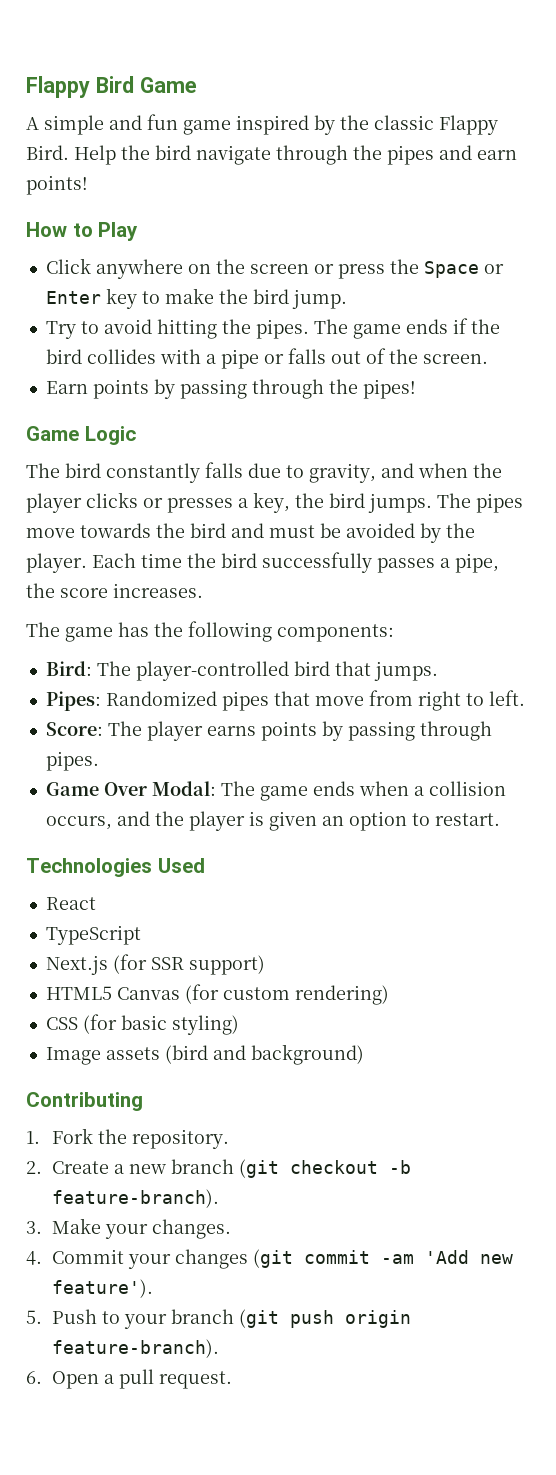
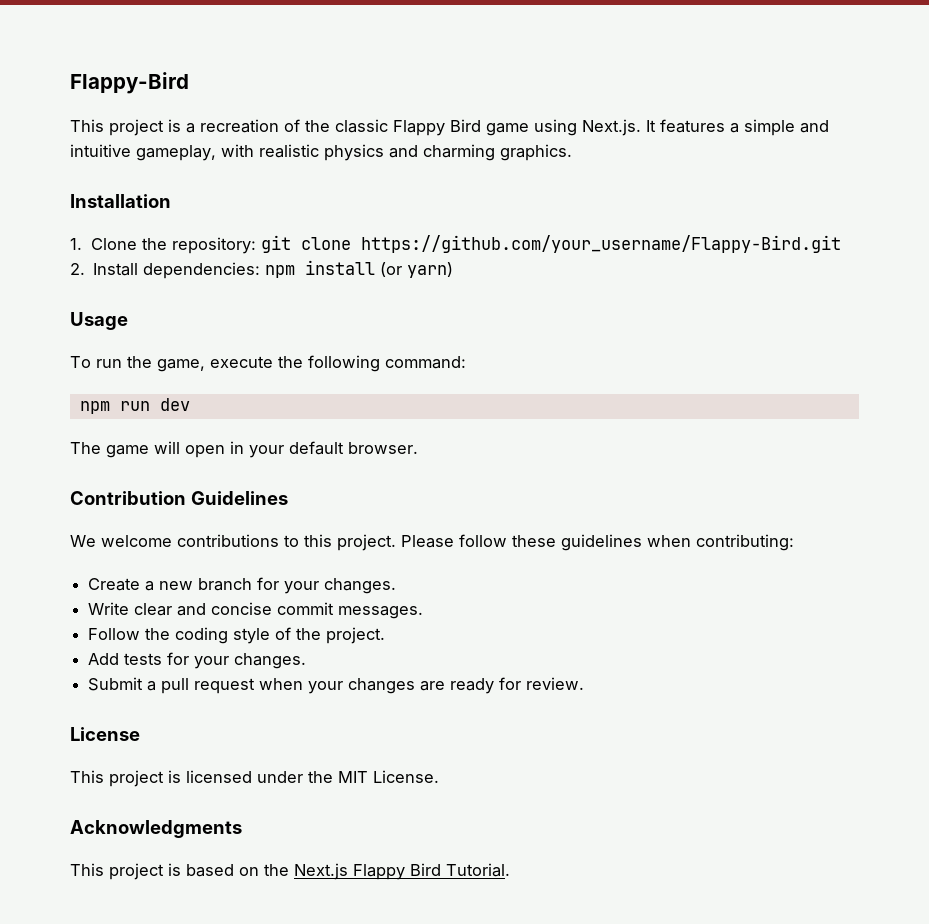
[26,76,197,98] [26,114,498,135] [26,145,517,165] [26,175,88,195] [26,222,139,241] [45,258,504,279] [45,288,347,309] [45,318,500,339] [45,348,488,369] [45,379,416,399] [26,426,136,445] [26,462,502,483] [26,492,523,513] [26,523,475,543] [26,552,499,573] [26,583,203,598] [26,621,394,642] [45,661,438,681] [45,690,525,711] [45,721,492,741] [45,751,99,771] [45,781,506,801] [45,811,500,831] [26,858,205,877] [45,897,96,910] [45,925,141,945] [45,954,265,975] [45,984,389,1005] [45,1014,239,1035] [45,1044,364,1065] [26,1092,143,1111] [26,1128,230,1149] [26,1159,412,1178] [52,1189,220,1208] [26,1218,232,1239] [26,1249,514,1269] [52,1279,154,1298] [26,1309,412,1329] [52,1339,220,1358] [26,1369,233,1389] Flappy Bird Game // A simple and fun game inspired by the classic Flappy Bird. Help the bird navigate through the pipes and earn points! // How to Play // Click anywhere on the screen or press the Space or Enter key to make the bird jump. // Try to avoid hitting the pipes. The game ends if the bird collides with a pipe or falls out of the screen. // Earn points by passing through the pipes! // Game Logic // The bird constantly falls due to gravity, and when the player clicks or presses a key, the bird jumps. The pipes move towards the bird and must be avoided by the player. Each time the bird successfully passes a pipe, the score increases. // The game has the following components: // Bird: The player-controlled bird that jumps. // Pipes: Randomized pipes that move from right to left. // Score: The player earns points by passing through pipes. // Game Over Modal: The game ends when a collision occurs, and the player is given an option to restart. // Technologies Used // React // TypeScript // Next.js (for SSR support) // HTML5 Canvas (for custom rendering) // CSS (for basic styling) // Image assets (bird and background) // Contributing // 1. Fork the repository. // 2. Create a new branch (git checkout -b feature-branch). // 3. Make your changes. // 4. Commit your changes (git commit -am 'Add new feature'). // 5. Push to your branch (git push origin feature-branch). // 6. Open a pull request. -> [70,72,189,94] [70,119,829,136] [70,144,572,161] [70,194,171,208] [70,235,841,254] [70,260,454,279] [70,312,128,330] [70,355,466,372] [79,398,190,414] [70,441,418,458] [70,491,288,505] [70,534,794,551] [88,577,397,594] [88,602,424,619] [88,627,386,644] [88,652,307,669] [88,677,585,694] [70,727,140,741] [70,770,439,787] [70,820,242,838] [70,863,510,880] Flappy-Bird // This project is a recreation of the classic Flappy Bird game using Next.js. It features a simple and intuitive gameplay, with realistic physics and charming graphics. // Installation // 1. Clone the repository: git clone https://github.com/your_username/Flappy-Bird.git // 2. Install dependencies: npm install (or yarn) // Usage // To run the game, execute the following command: // npm run dev // The game will open in your default browser. // Contribution Guidelines // We welcome contributions to this project. Please follow these guidelines when contributing: // Create a new branch for your changes. // Write clear and concise commit messages. // Follow the coding style of the project. // Add tests for your changes. // Submit a pull request when your changes are ready for review. // License // This project is licensed under the MIT License. // Acknowledgments // This project is based on the Next.js Flappy Bird Tutorial.

